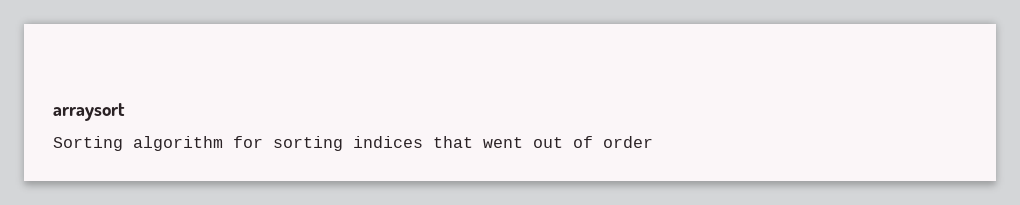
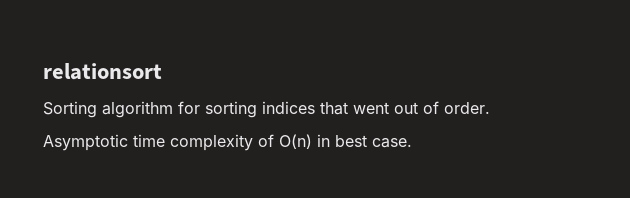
[53,103,125,121] arraysort -> [43,63,162,80] relationsort
[603,136,653,148] order -> [444,102,490,114] [43,134,412,151] order. // Asymptotic time complexity of O(n) in best case.

